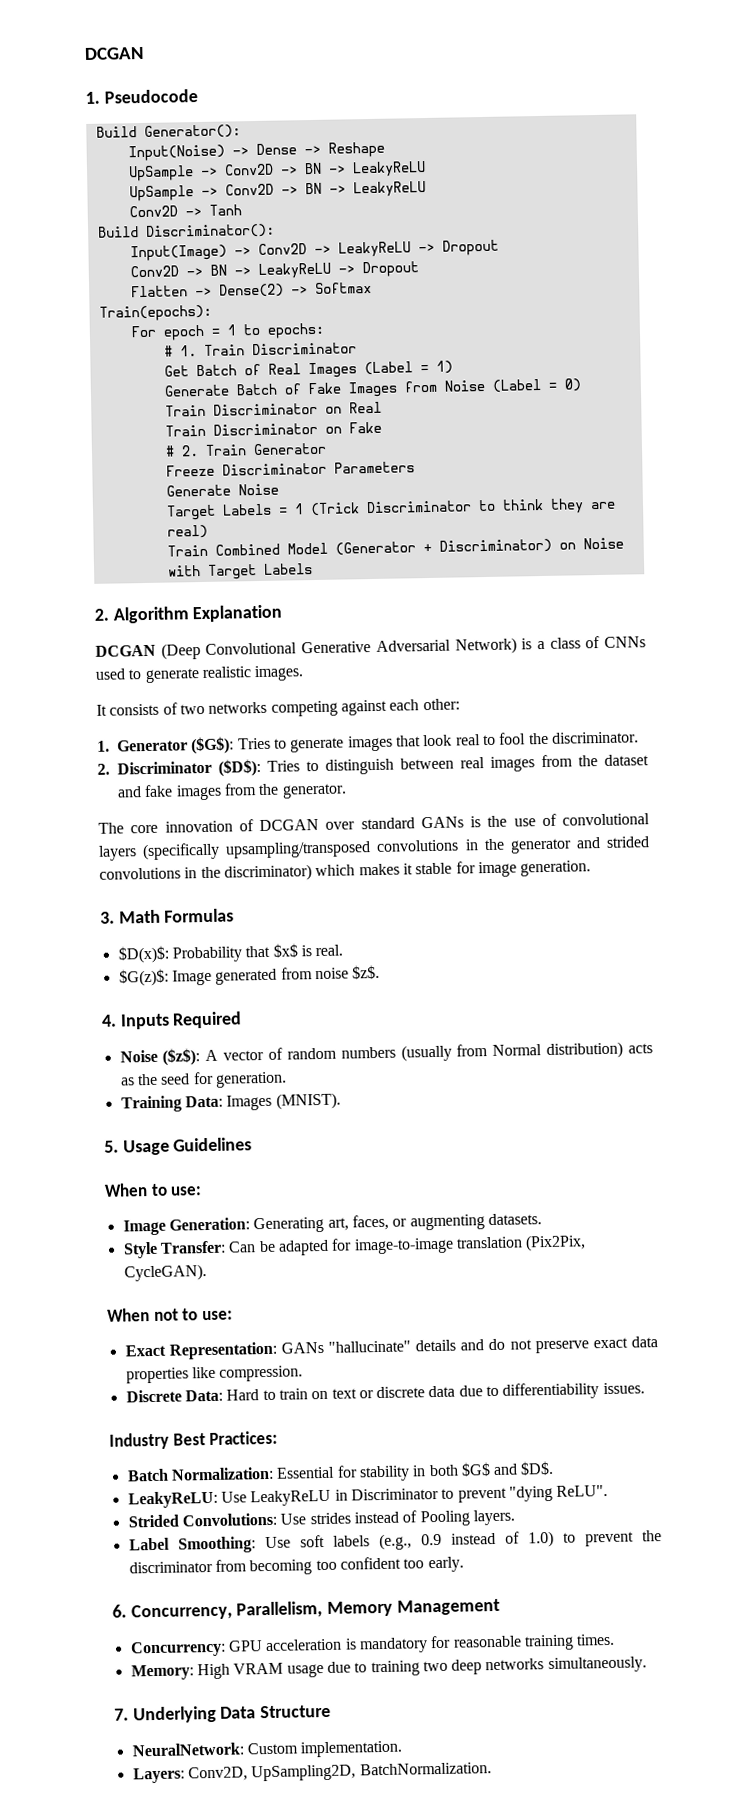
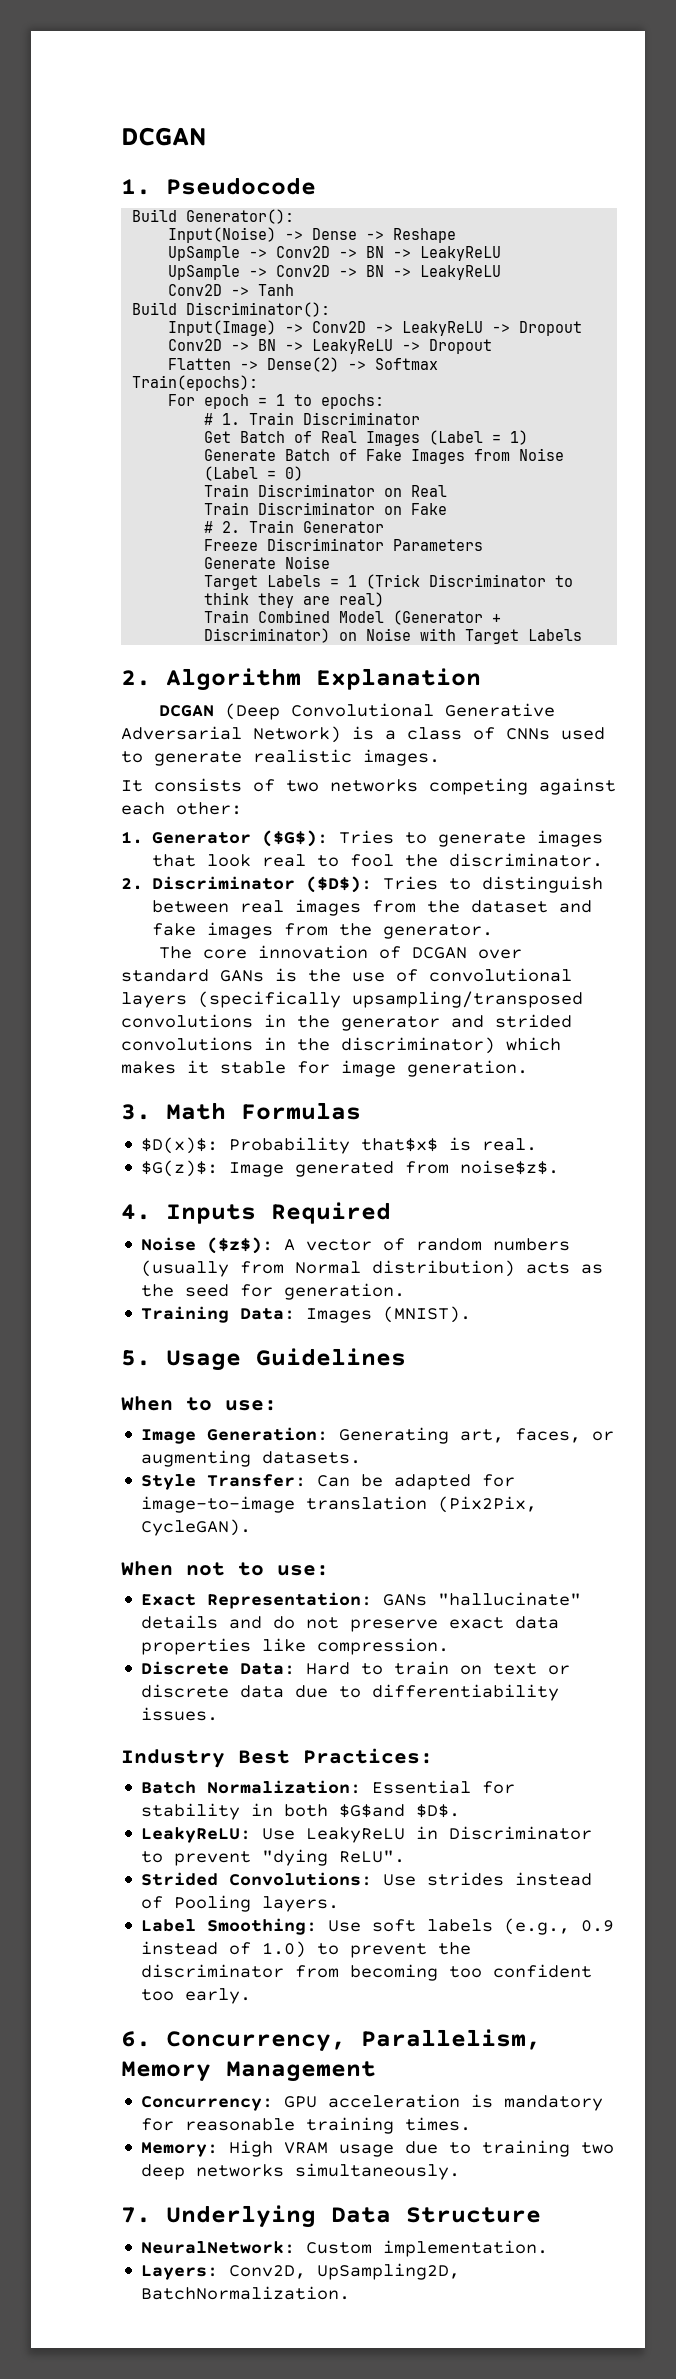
[245,943,298,958] that $x$ -> [361,1138,439,1152] that$x$
[314,964,381,980] noise $z$. -> [460,1160,560,1175] noise$z$.
[460,1462,519,1477] $G$ and -> [339,1804,406,1818] $G$and

